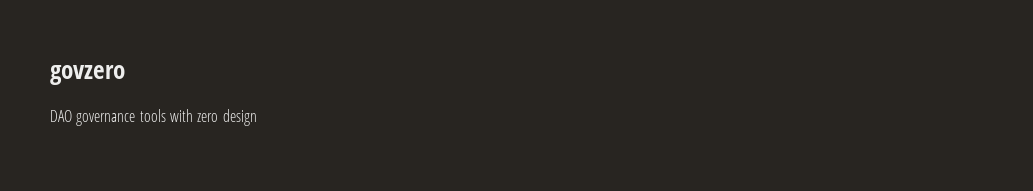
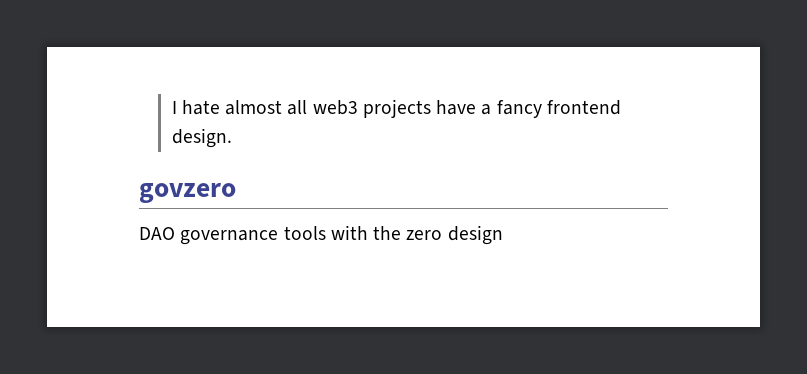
(50, 75) none -> [171,99,621,118] [171,128,232,148] I hate almost all web3 projects have a fancy frontend design. //
(193, 115) none -> [373,226,402,240] the

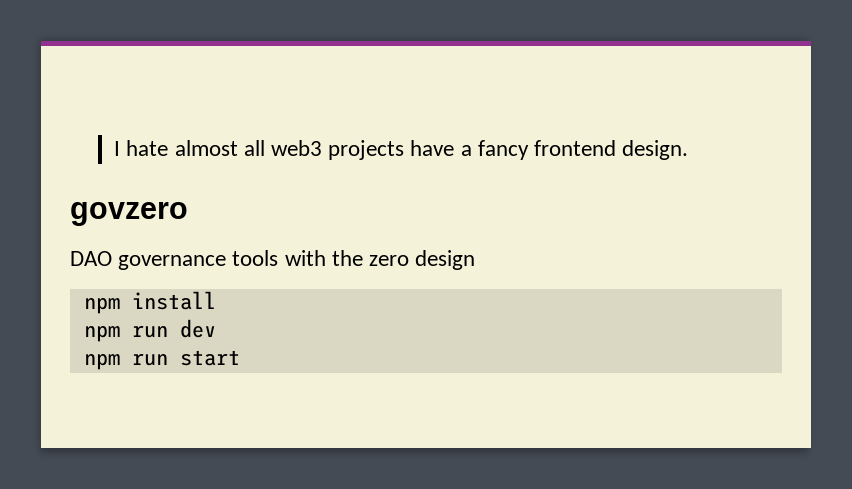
(503, 235) none -> [83,291,216,314] [83,319,216,342] [83,350,240,370] // npm install // npm run dev // npm run start

